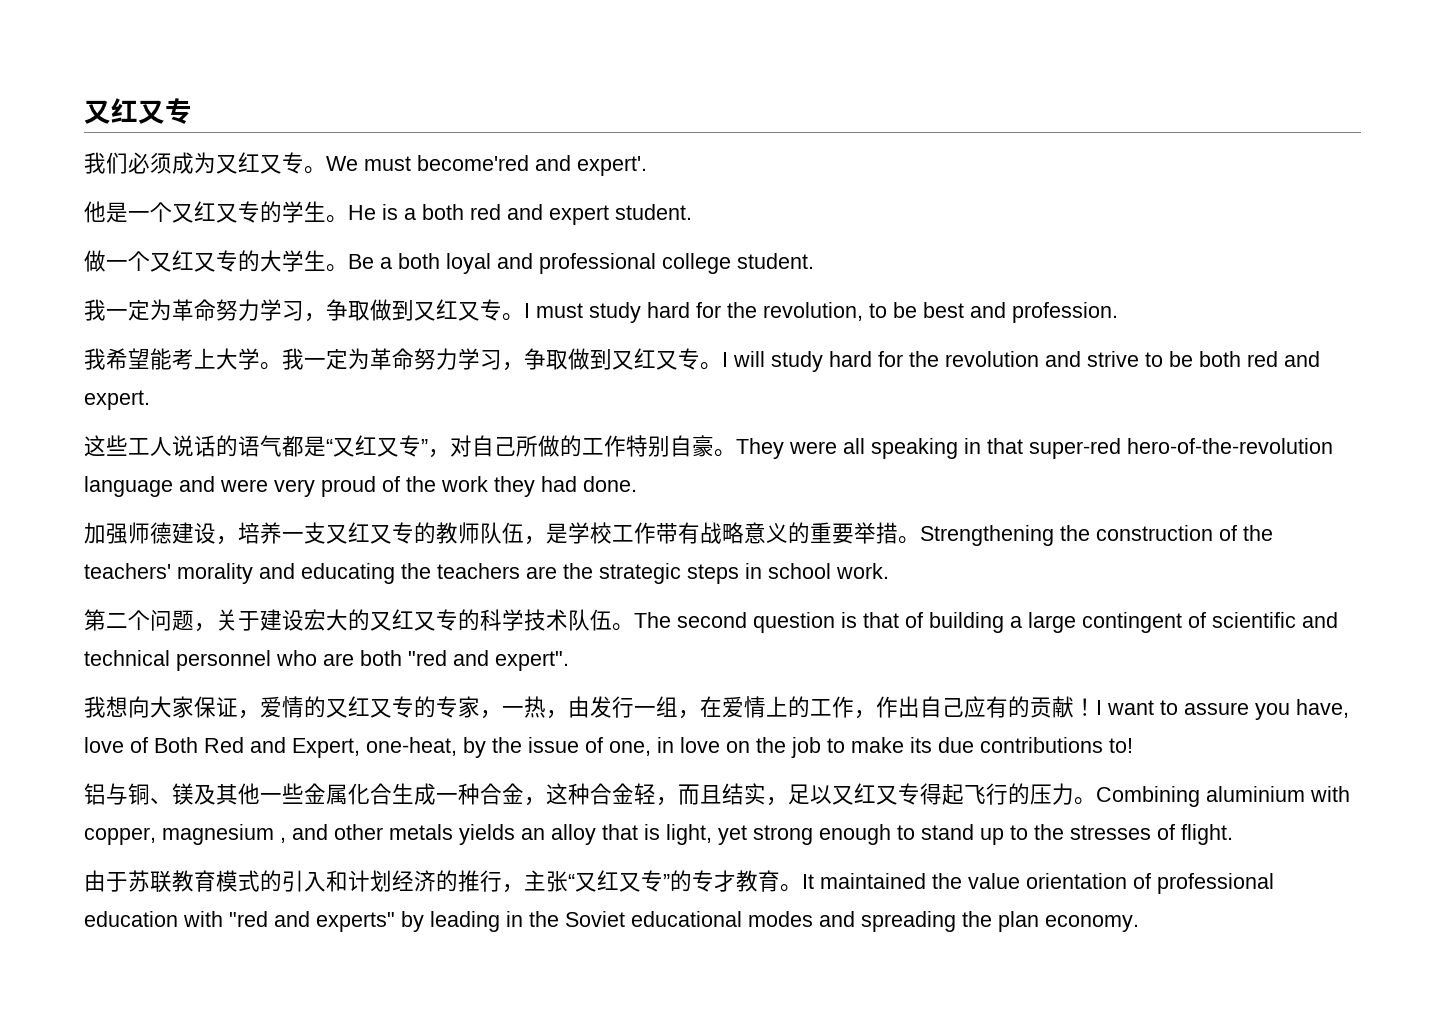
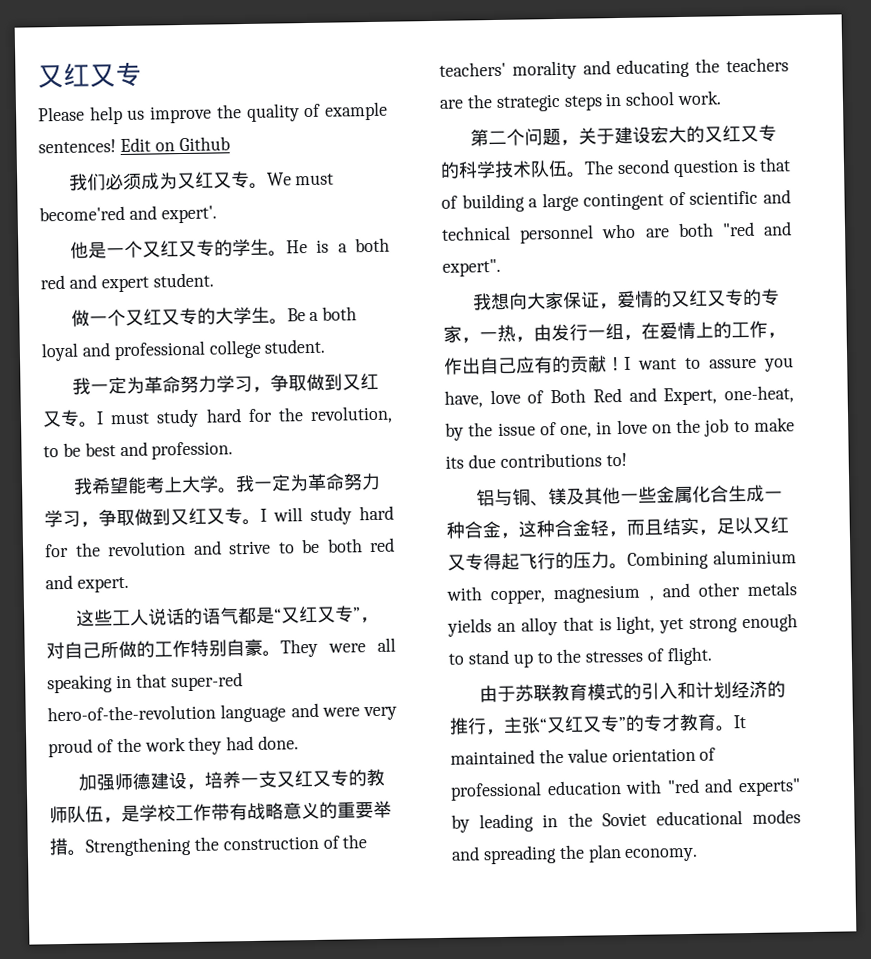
[84,98,192,124] 又红又专 -> [37,61,142,89] [37,101,389,125] [38,136,230,154] 又红又专 // Please help us improve the quality of example sentences! Edit on Github

